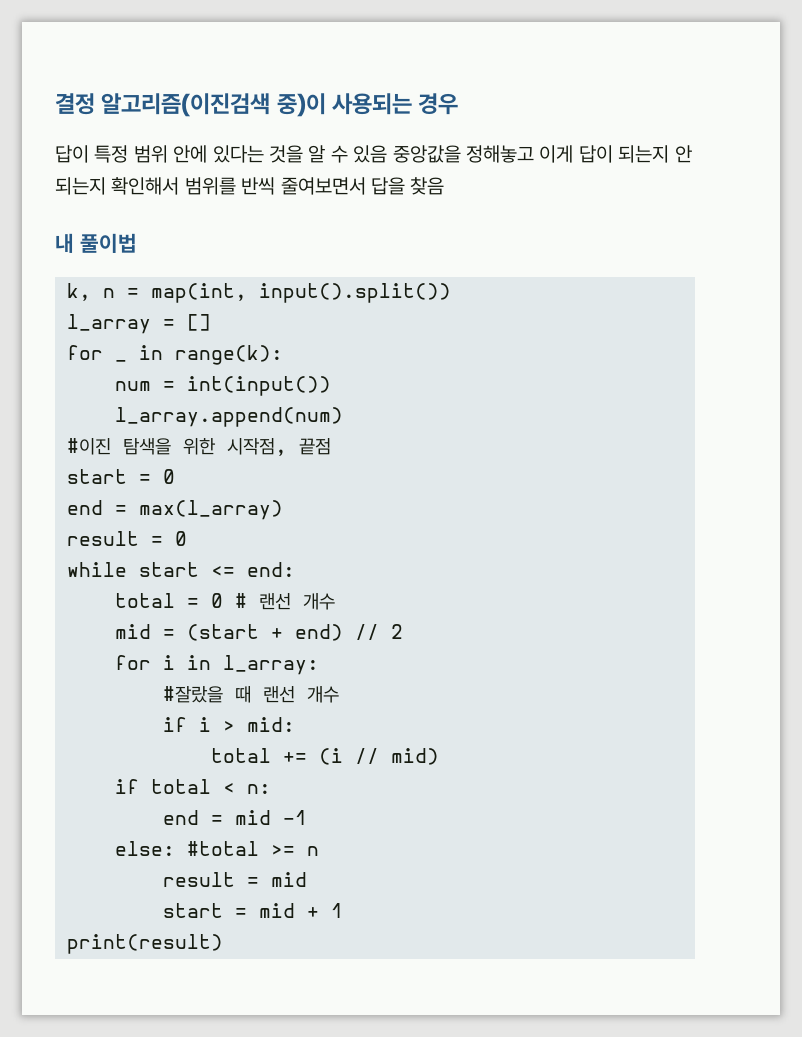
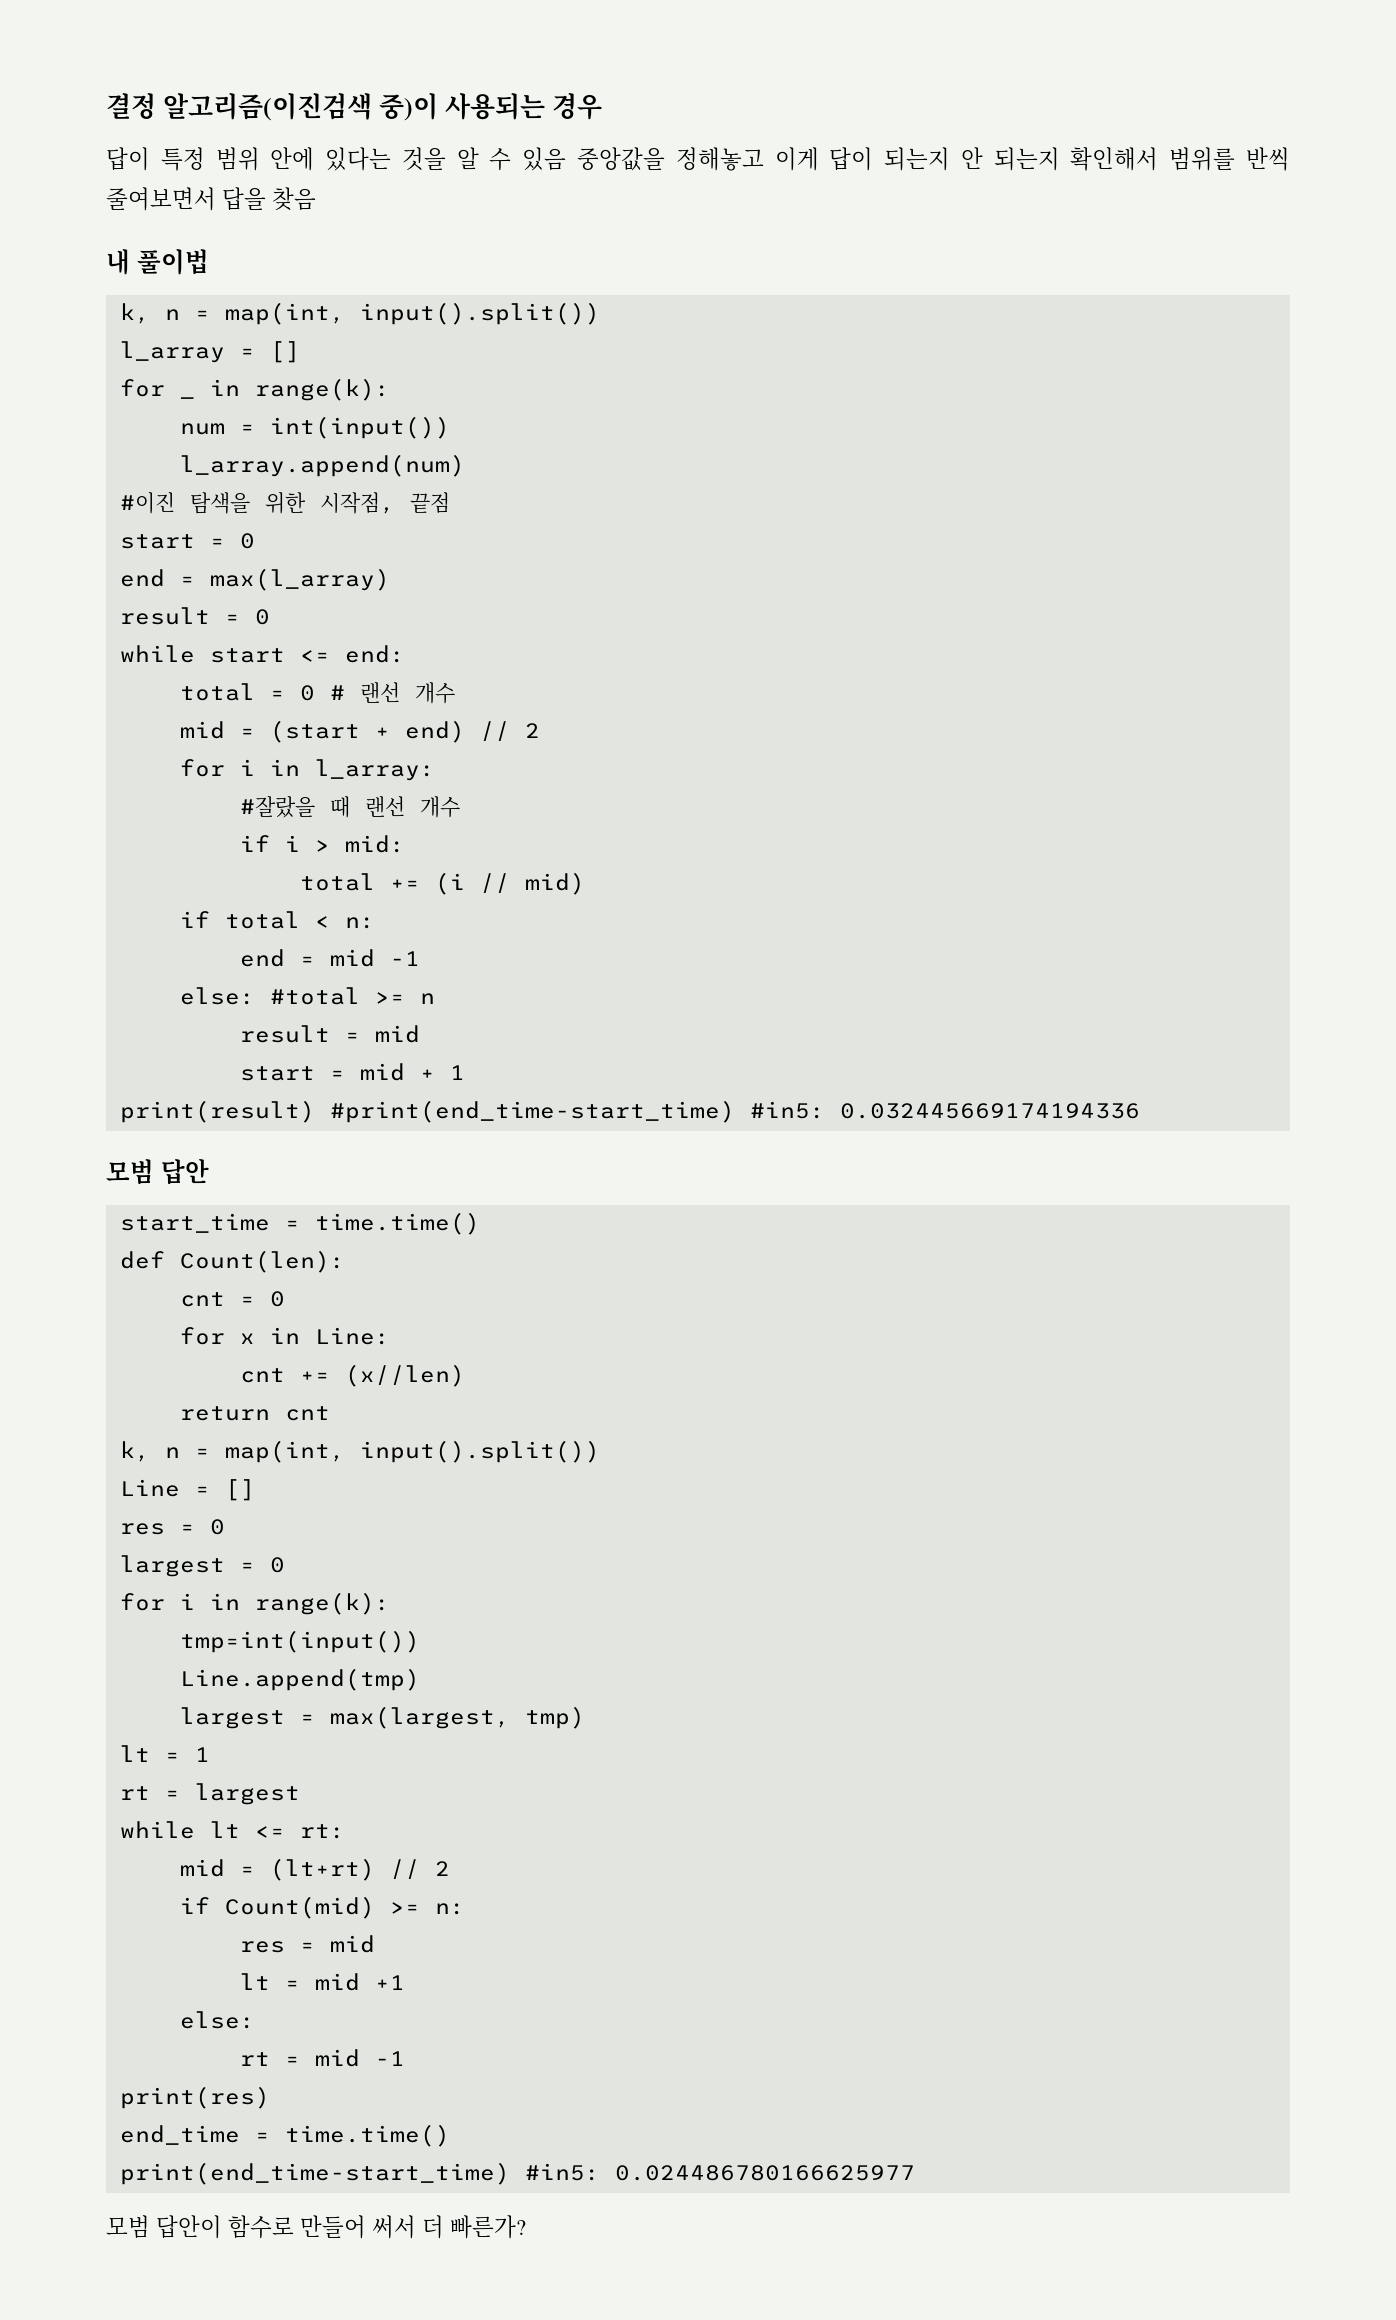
(223, 944) none -> [329,1100,1140,1123] [106,1159,209,1185] [119,1212,480,1235] [119,1250,345,1273] [179,1291,285,1307] [179,1327,390,1345] [239,1364,465,1387] [179,1406,330,1421] [119,1440,600,1463] [119,1479,255,1501] [119,1519,225,1535] [119,1555,285,1577] [119,1592,390,1615] [179,1630,420,1653] [179,1668,420,1691] [179,1706,585,1729] [119,1745,210,1762] [119,1783,300,1805] [119,1821,345,1839] [179,1858,450,1881] [179,1896,465,1919] [239,1935,375,1953] [239,1973,405,1991] [179,2011,255,2029] [239,2049,405,2067] [119,2086,270,2109] [119,2124,450,2147] [119,2162,915,2185] [106,2215,527,2239] #print(end_time-start_time) #in5: 0.032445669174194336 // 모범 답안 // start_time = time.time() // def Count(len): // cnt = 0 // for x in Line: // cnt += (x//len) // return cnt // k, n = map(int, input().split()) // Line = [] // res = 0 // largest = 0 // for i in range(k): // tmp=int(input()) // Line.append(tmp) // largest = max(largest, tmp) // lt = 1 // rt = largest // while lt <= rt: // mid = (lt+rt) // 2 // if Count(mid) >= n: // res = mid // lt = mid +1 // else: // rt = mid -1 // print(res) // end_time = time.time() // print(end_time-start_time) #in5: 0.024486780166625977 // 모범 답안이 함수로 만들어 써서 더 빠른가?

